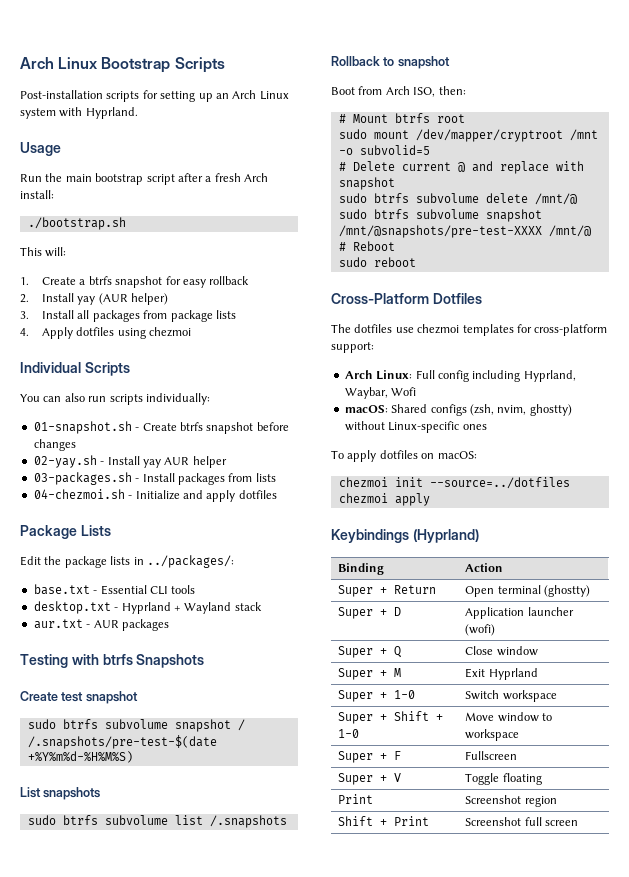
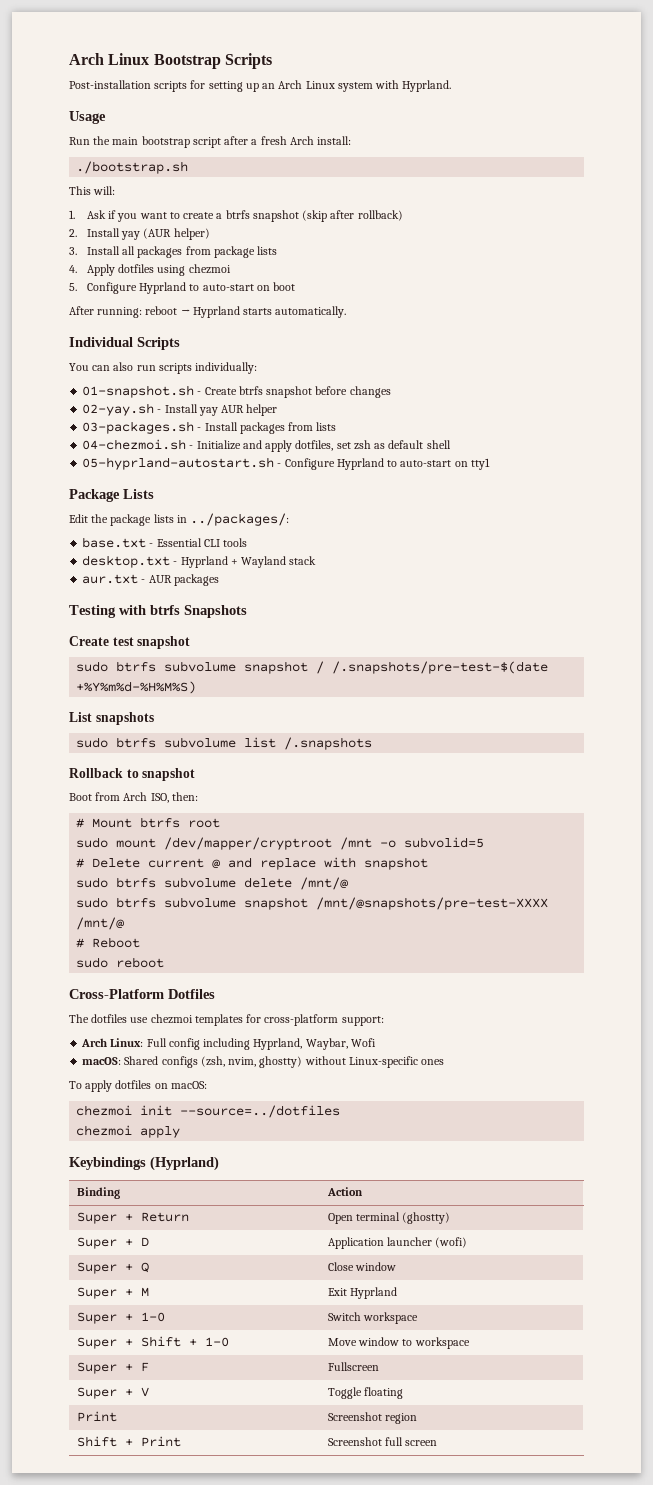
[42,276,250,288] Create a btrfs snapshot for easy rollback -> [86,210,403,222] Ask if you want to create a btrfs snapshot (skip after rollback)
(192, 332) none -> [69,282,296,294] [69,306,347,318] // 5. Configure Hyprland to auto-start on boot // After running: reboot → Hyprland starts automatically.
[238,490,277,499] dotfiles -> [295,440,451,451] [82,457,490,470] dotfiles, set zsh as default shell // 05-hyprland-autostart.sh - Configure Hyprland to auto-start on tty1

